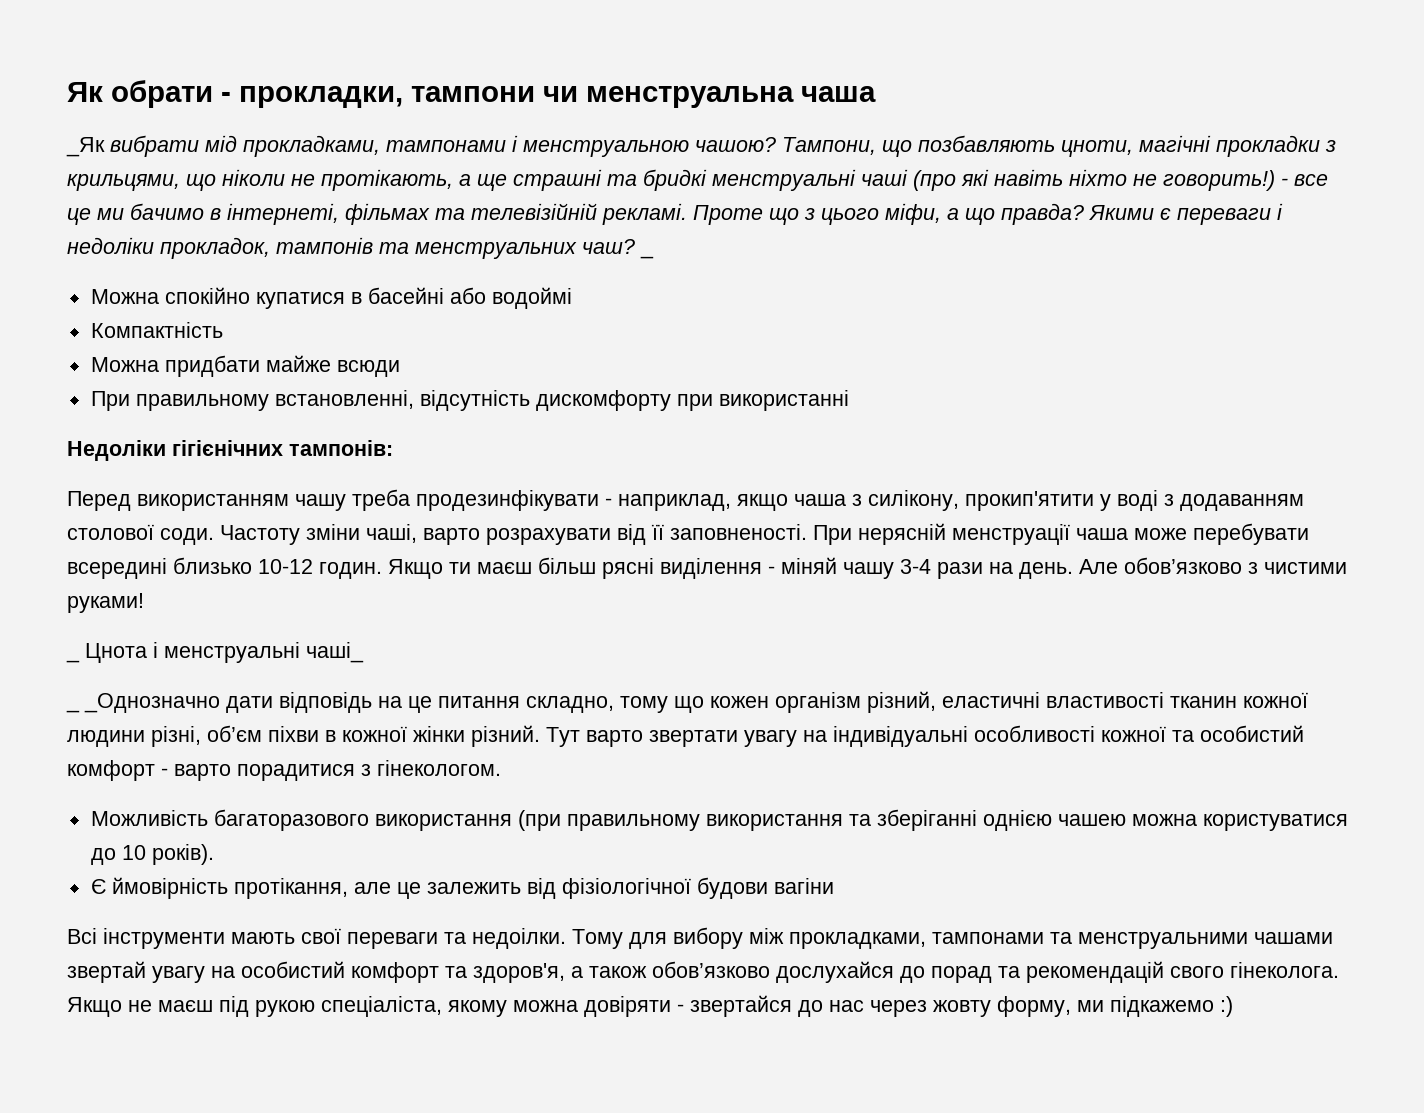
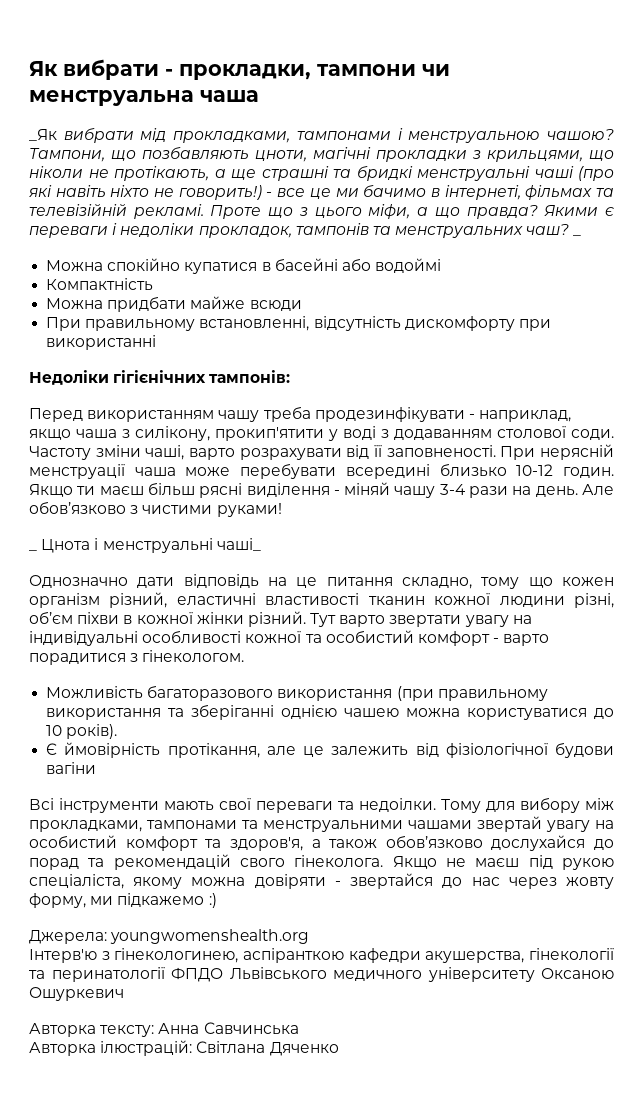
[111,80,213,108] обрати -> [63,59,159,80] вибрати
[66,693,220,713] _ _Однозначно -> [29,575,128,588] Однозначно
(1233, 1006) none -> [29,929,310,944] [29,948,614,963] [29,967,614,982] [29,987,124,1001] [29,1022,299,1037] [29,1040,339,1056] // Джерела: youngwomenshealth.org // Інтерв'ю з гінекологинею, аспіранткою кафедри акушерства, гінекології та перинатології ФПДО Львівського медичного університету Оксаною Ошуркевич // Авторка тексту: Анна Савчинська // Авторка ілюстрацій: Світлана Дяченко

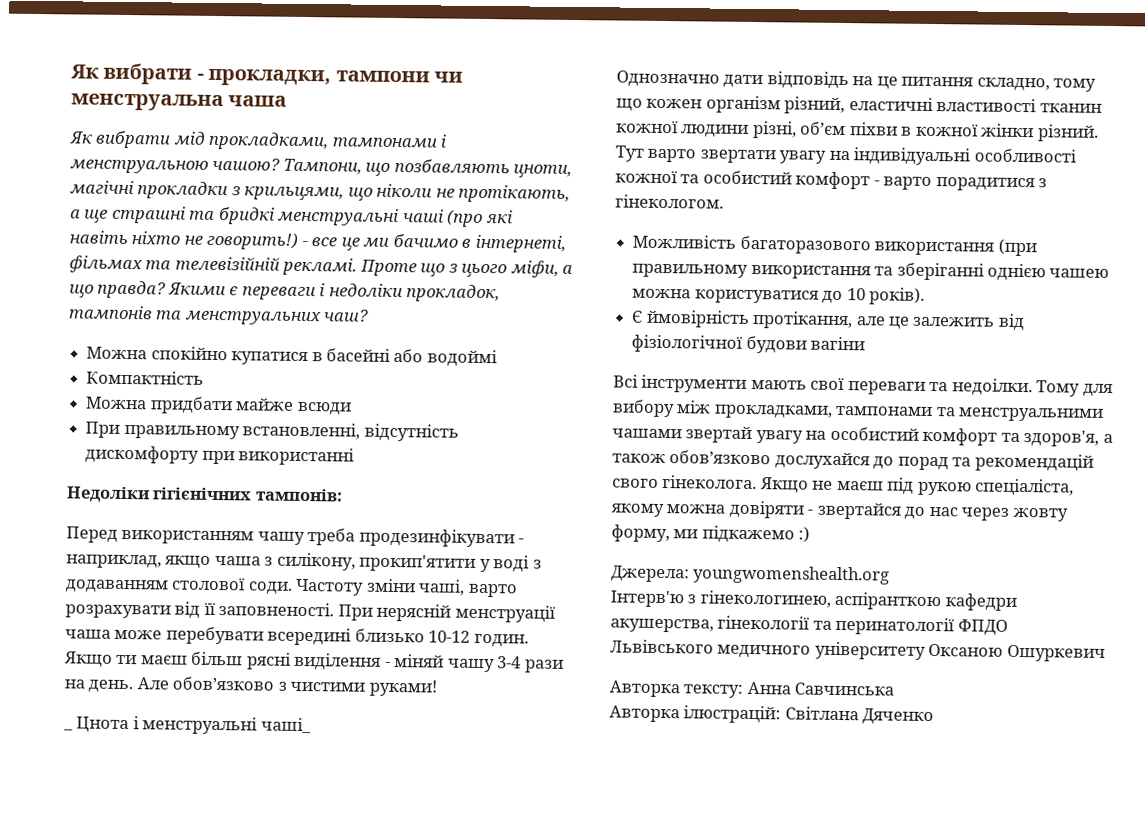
[29,129,57,141] _Як -> [69,131,93,144] Як
[573,235,582,236] _ -> (370, 315) none

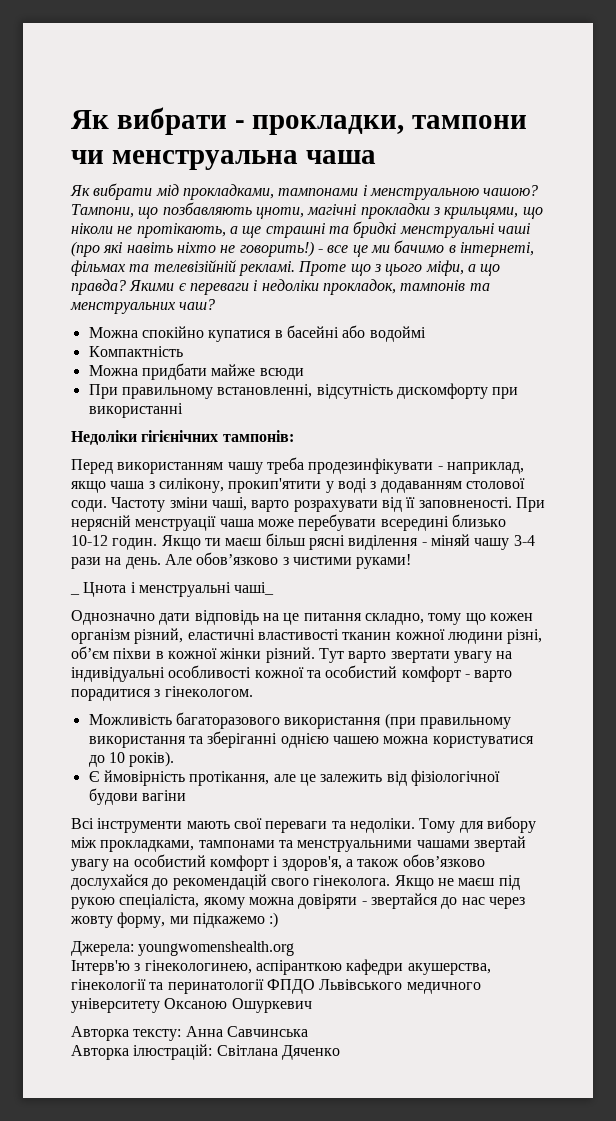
[951,378,1033,397] недоілки. -> [349,818,415,833] недоліки.
[1000,432,1020,442] та -> [273,856,279,867] і
[897,456,972,471] порад та -> (169, 884) none

